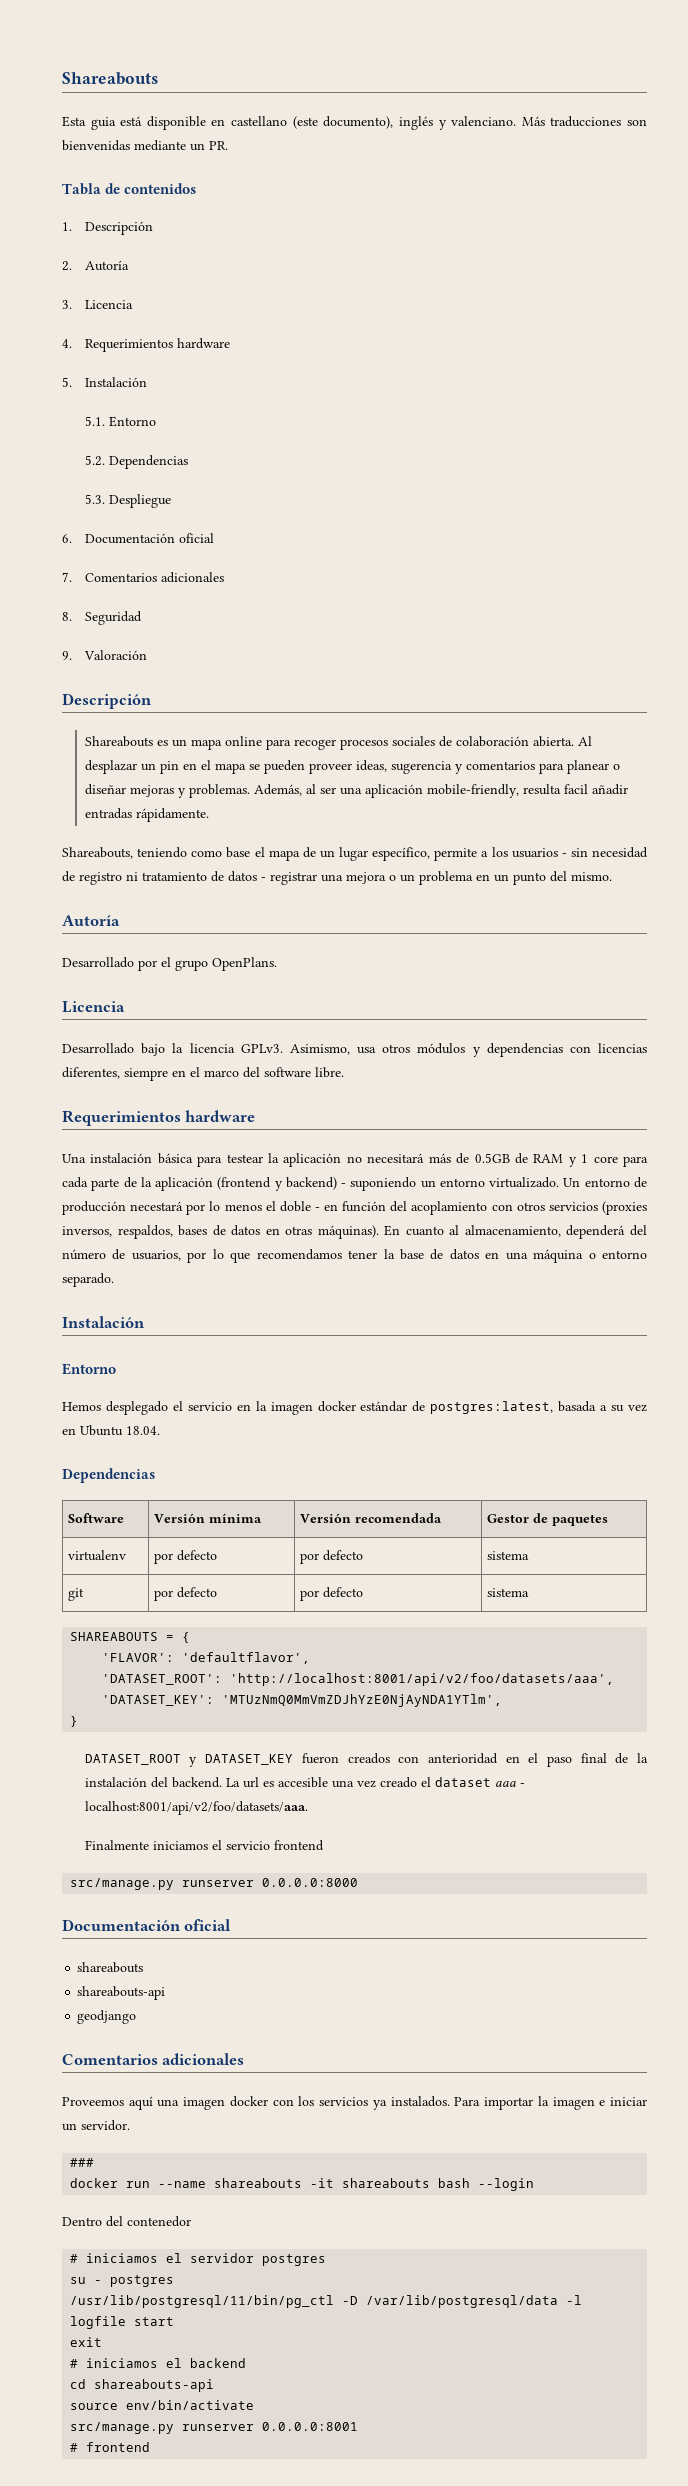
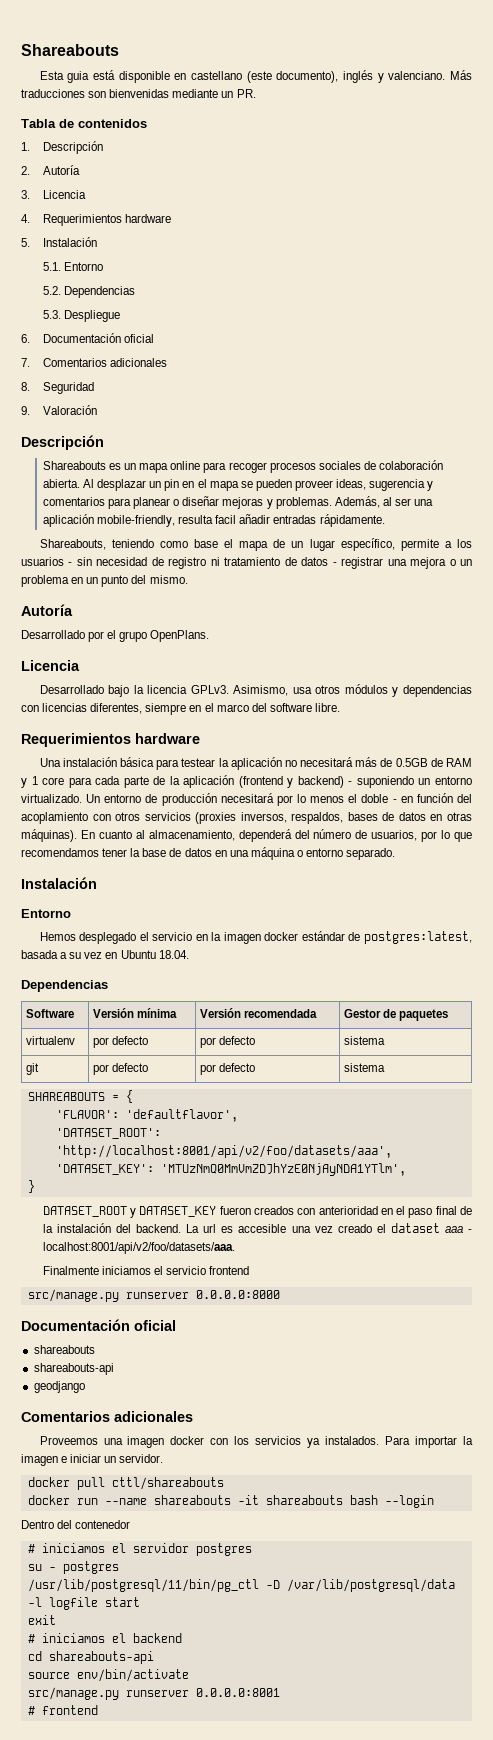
[130,1201,184,1211] necestará -> [220,793,274,803] necesitará
[128,2096,153,2110] aquí -> (98, 1440) none
[70,2158,95,2167] ### -> [27,1477,224,1490] docker pull cttl/shareabouts

